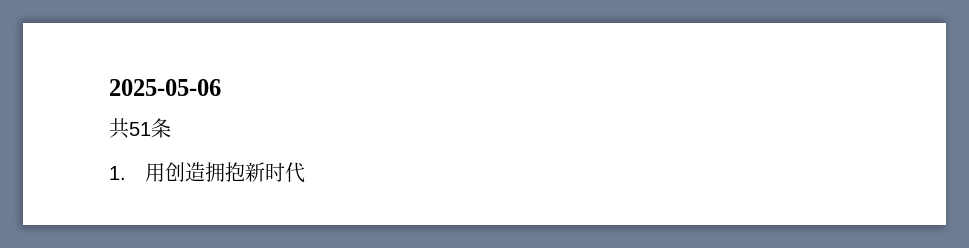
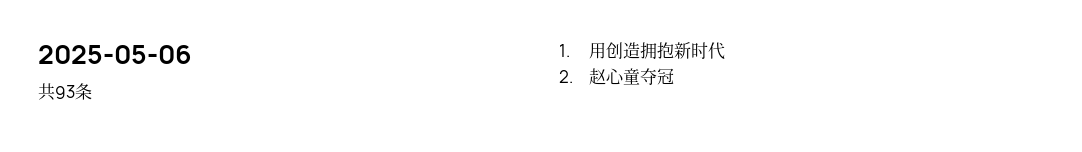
[129,122,151,136] 51 -> [55,85,75,99] 93
(306, 172) none -> [559,68,674,85] // 2.赵心童夺冠

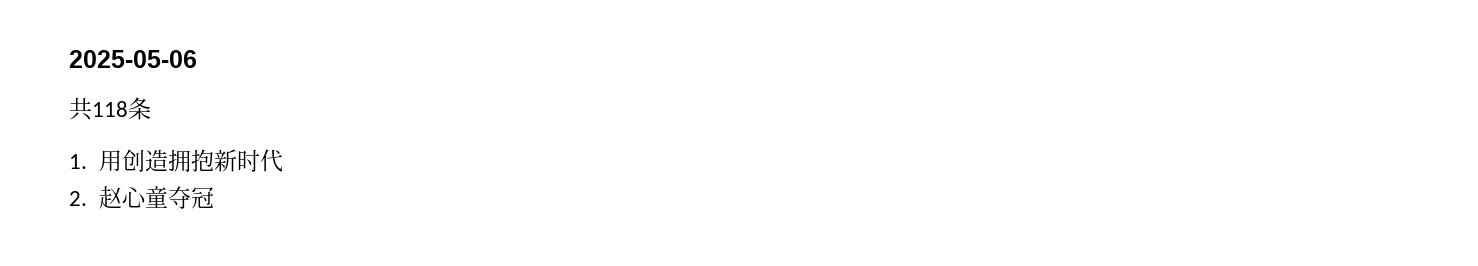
[55,85,75,99] 93 -> [92,101,128,117] 118

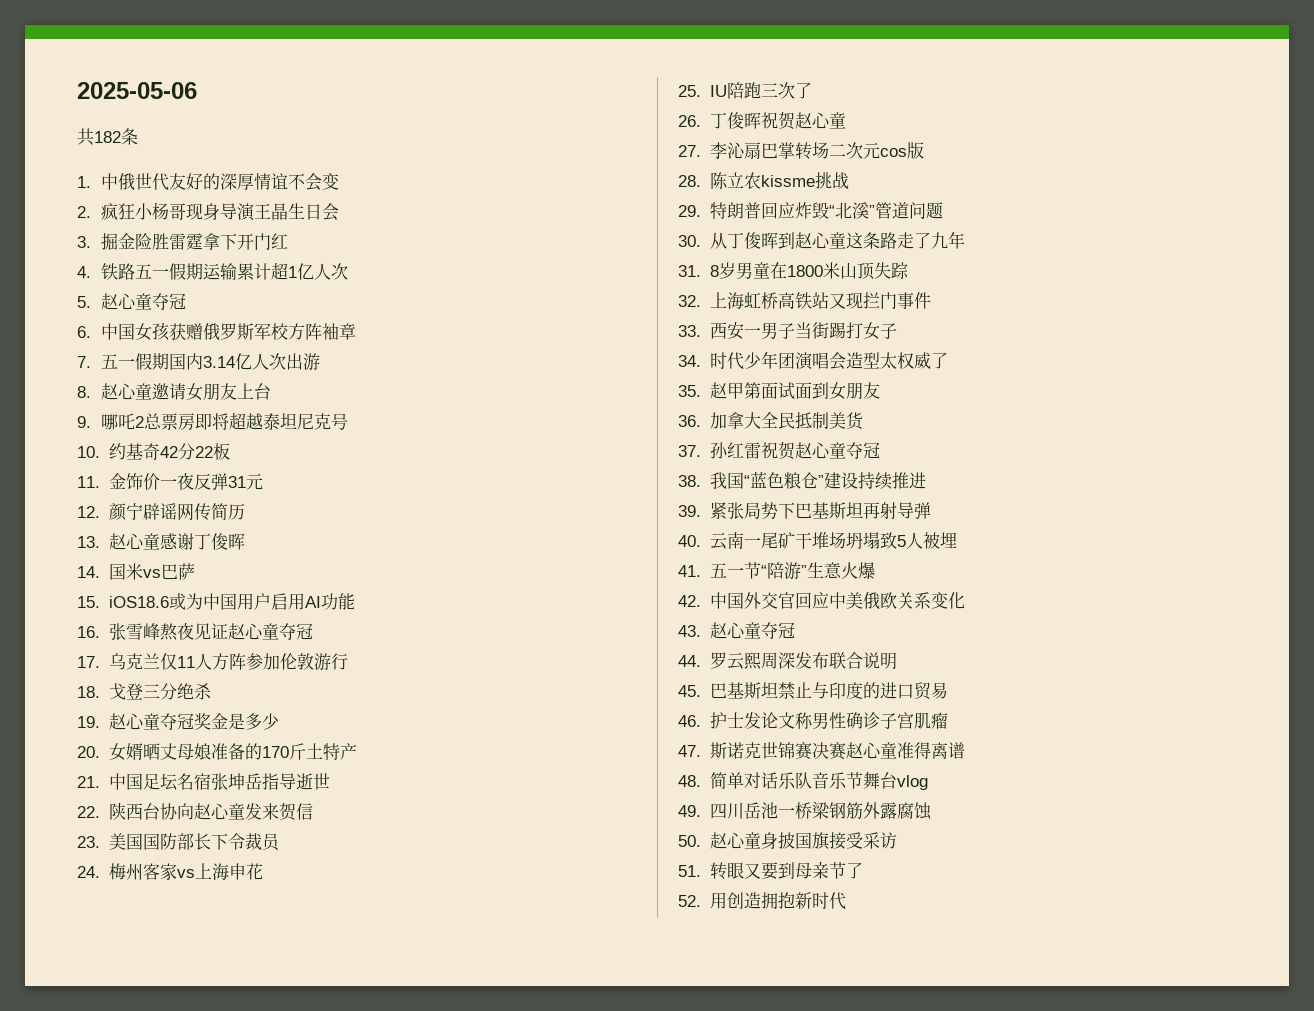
[92,101,128,117] 118 -> [94,131,121,143] 182
(87, 161) none -> [101,173,340,191] [77,202,340,221] [77,233,289,250] [77,262,349,280] [77,293,187,310] [77,323,357,341] [77,353,321,371] [77,383,272,401] [77,412,349,431] [77,443,230,460] [77,473,263,490] [77,503,245,521] [77,533,245,550] [77,563,195,580] [77,593,355,610] [77,623,313,641] [77,653,348,671] [77,683,211,700] [77,713,279,730] [77,743,357,761] [77,773,330,791] [77,802,313,821] [77,833,281,851] [77,863,263,881] [678,82,812,99] [678,111,846,130] [678,142,924,160] [678,172,849,190] [678,202,943,220] [678,231,965,249] [678,262,909,280] [678,292,931,310] [678,322,897,340] [678,351,948,370] [678,382,880,400] [678,412,864,430] [678,441,880,460] [678,471,926,490] [678,502,931,519] [678,532,957,550] [678,562,875,580] [678,592,965,610] [678,622,795,639] [678,652,897,670] [678,682,948,700] [678,712,948,729] [678,742,965,760] [678,772,928,790] [678,801,932,820] [678,832,897,850] [678,861,863,880] [678,895,701,907] 中俄世代友好的深厚情谊不会变 // 2.疯狂小杨哥现身导演王晶生日会 // 3.掘金险胜雷霆拿下开门红 // 4.铁路五一假期运输累计超1亿人次 // 5.赵心童夺冠 // 6.中国女孩获赠俄罗斯军校方阵袖章 // 7.五一假期国内3.14亿人次出游 // 8.赵心童邀请女朋友上台 // 9.哪吒2总票房即将超越泰坦尼克号 // 10.约基奇42分22板 // 11.金饰价一夜反弹31元 // 12.颜宁辟谣网传简历 // 13.赵心童感谢丁俊晖 // 14.国米vs巴萨 // 15. iOS18.6或为中国用户启用AI功能 // 16.张雪峰熬夜见证赵心童夺冠 // 17.乌克兰仅11人方阵参加伦敦游行 // 18.戈登三分绝杀 // 19.赵心童夺冠奖金是多少 // 20.女婿晒丈母娘准备的170斤土特产 // 21.中国足坛名宿张坤岳指导逝世 // 22.陕西台协向赵心童发来贺信 // 23.美国国防部长下令裁员 // 24.梅州客家vs上海申花 // 25. IU陪跑三次了 // 26.丁俊晖祝贺赵心童 // 27.李沁扇巴掌转场二次元cos版 // 28.陈立农kissme挑战 // 29.特朗普回应炸毁“北溪”管道问题 // 30.从丁俊晖到赵心童这条路走了九年 // 31. 8岁男童在1800米山顶失踪 // 32.上海虹桥高铁站又现拦门事件 // 33.西安一男子当街踢打女子 // 34.时代少年团演唱会造型太权威了 // 35.赵甲第面试面到女朋友 // 36.加拿大全民抵制美货 // 37.孙红雷祝贺赵心童夺冠 // 38.我国“蓝色粮仓”建设持续推进 // 39.紧张局势下巴基斯坦再射导弹 // 40.云南一尾矿干堆场坍塌致5人被埋 // 41.五一节“陪游”生意火爆 // 42.中国外交官回应中美俄欧关系变化 // 43.赵心童夺冠 // 44.罗云熙周深发布联合说明 // 45.巴基斯坦禁止与印度的进口贸易 // 46.护士发论文称男性确诊子宫肌瘤 // 47.斯诺克世锦赛决赛赵心童准得离谱 // 48.简单对话乐队音乐节舞台vlog // 49.四川岳池一桥梁钢筋外露腐蚀 // 50.赵心童身披国旗接受采访 // 51.转眼又要到母亲节了 // 52.
[69,186,214,209] // 2.赵心童夺冠 -> (846, 901) none

